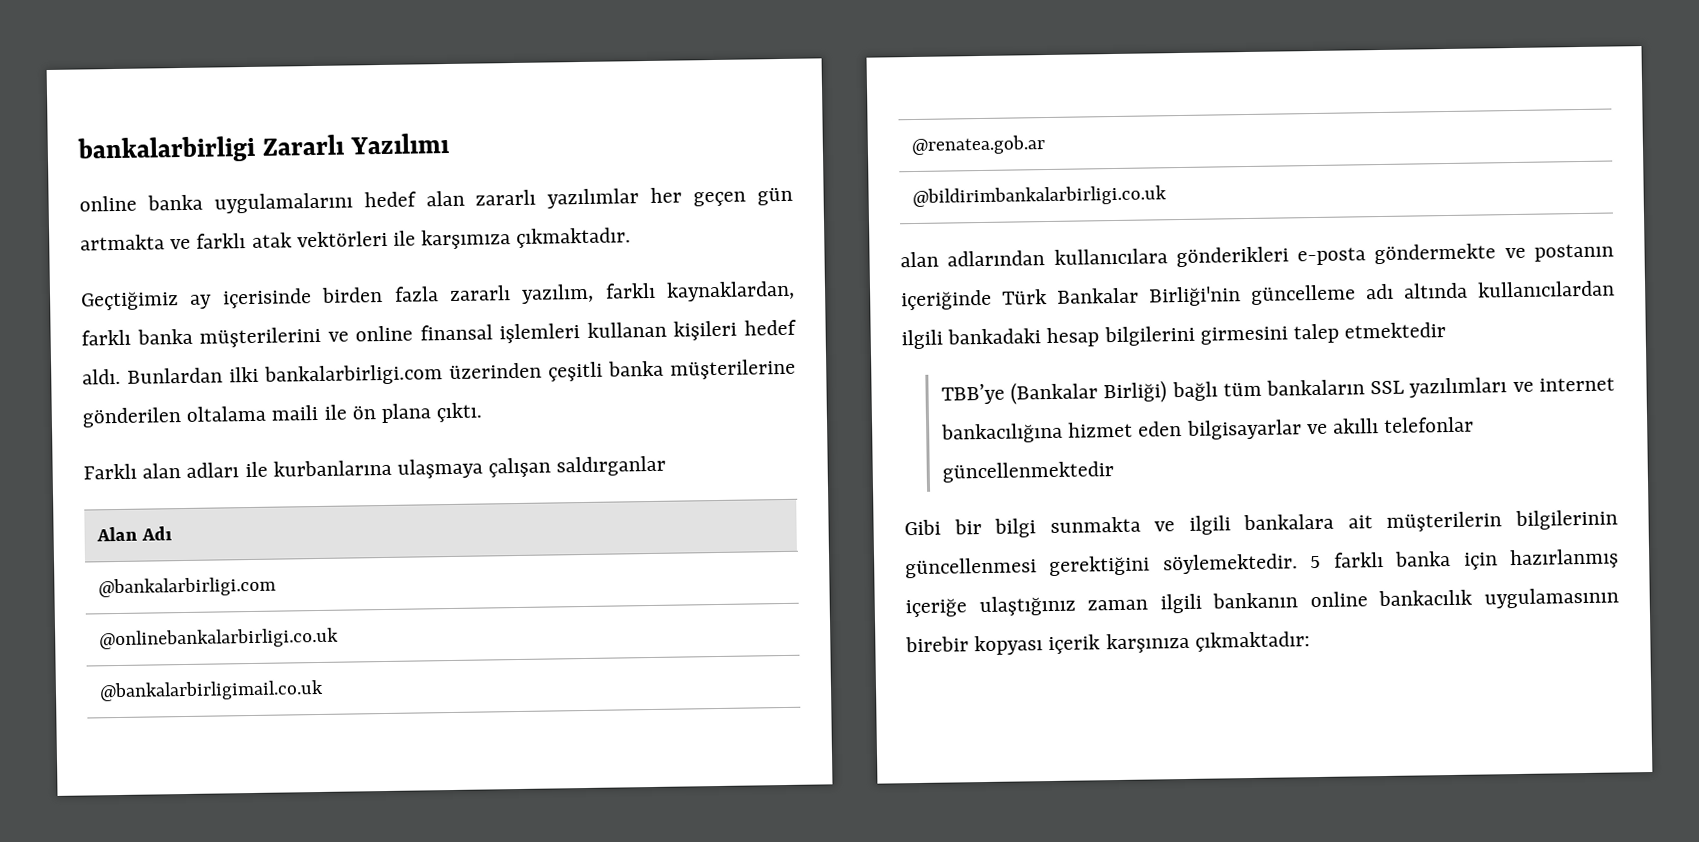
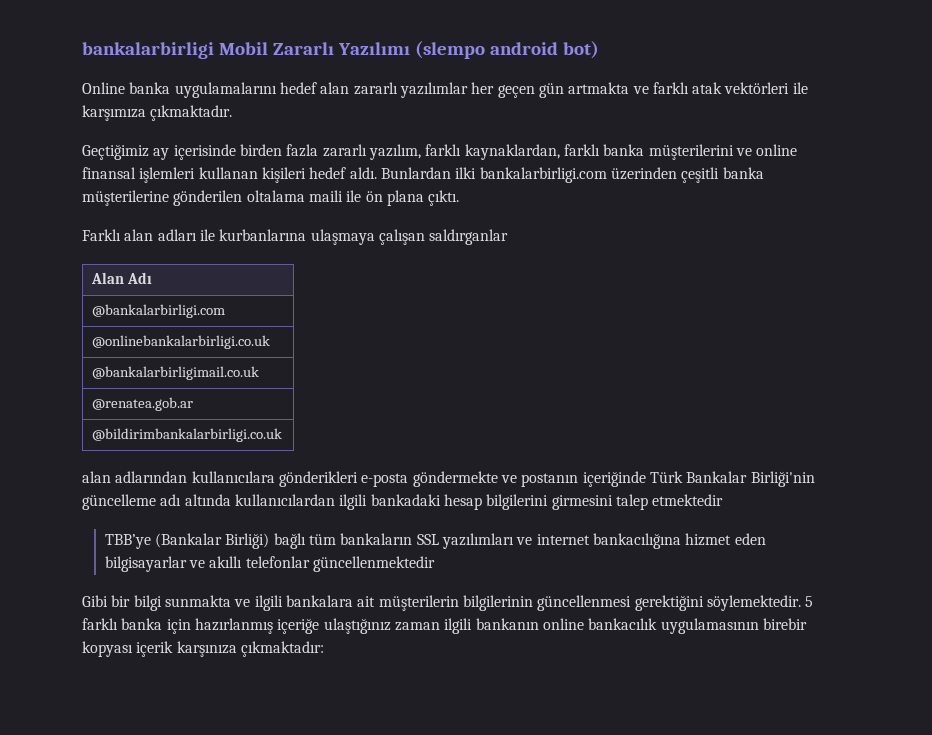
(256, 149) none -> [218,42,268,55] Mobil
[79,195,137,212] // online -> [414,41,599,59] [82,82,125,94] (slempo android bot) // Online

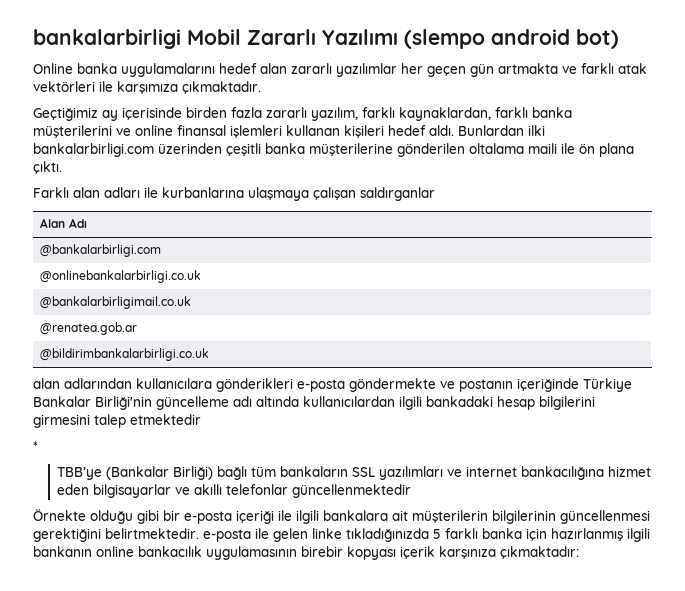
[649,471,683,483] Türk -> [583,378,632,392] Türkiye
(724, 500) none -> [33,441,38,451] // *
[82,595,251,611] Gibi bir bilgi sunmakta ve -> [33,509,292,524] Örnekte olduğu gibi bir e-posta içeriği ile
[706,595,801,611] söylemektedir. -> [105,528,429,542] belirtmektedir. e-posta ile gelen linke tıkladığınızda
[277,618,440,634] içeriğe ulaştığınız zaman -> (623, 534) none

